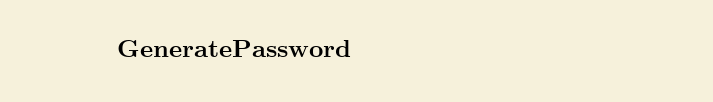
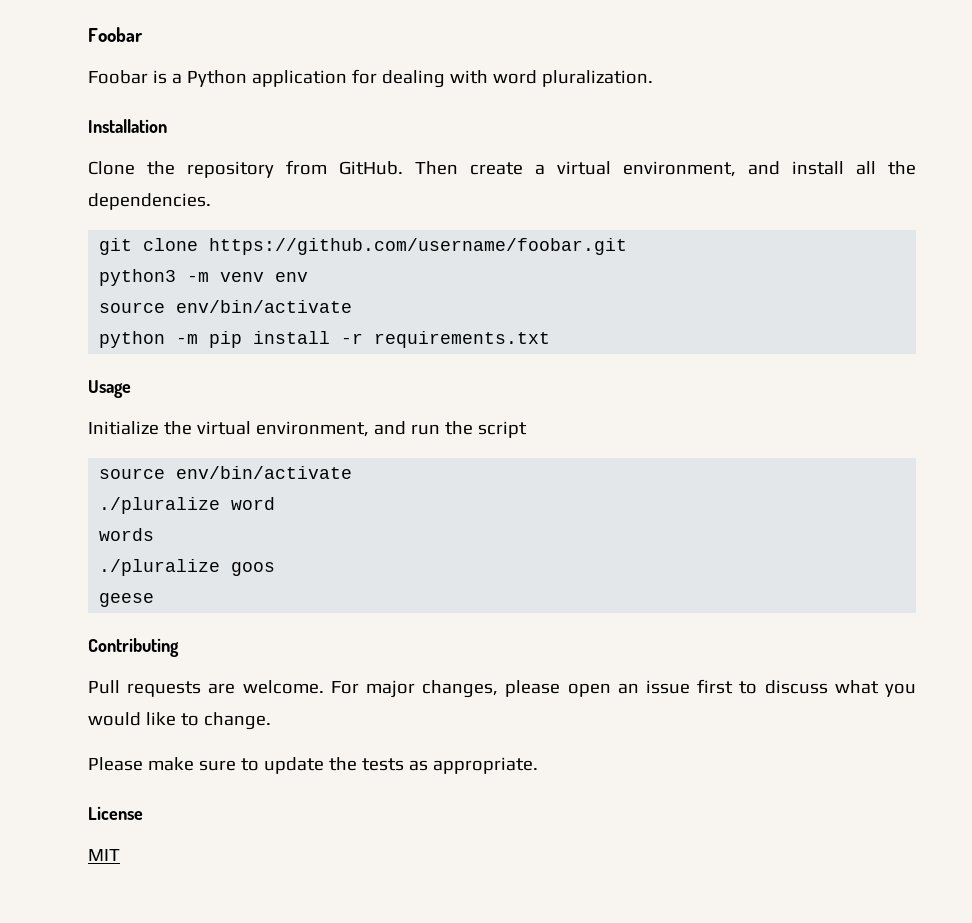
[117,40,351,57] GeneratePassword -> [88,27,143,42] [88,69,653,88] [88,119,167,133] [88,160,916,178] [88,193,211,210] [99,238,628,255] [99,269,309,286] [99,300,353,313] [99,331,551,348] [88,380,131,398] [88,421,527,438] [99,466,353,479] [99,497,276,514] [99,528,155,541] [99,559,276,576] [99,593,155,607] [88,638,179,657] [88,679,917,698] [88,712,271,730] [88,757,538,774] [88,806,143,820] [88,849,120,861] Foobar // Foobar is a Python application for dealing with word pluralization. // Installation // Clone the repository from GitHub. Then create a virtual environment, and install all the dependencies. // git clone https://github.com/username/foobar.git // python3 -m venv env // source env/bin/activate // python -m pip install -r requirements.txt // Usage // Initialize the virtual environment, and run the script // source env/bin/activate // ./pluralize word // words // ./pluralize goos // geese // Contributing // Pull requests are welcome. For major changes, please open an issue first to discuss what you would like to change. // Please make sure to update the tests as appropriate. // License // MIT

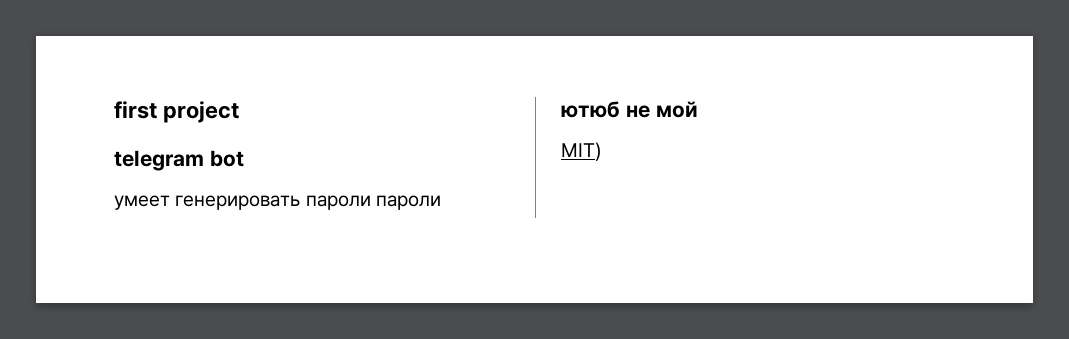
[88,27,143,42] [88,69,653,88] [88,119,167,133] [88,160,916,178] [88,193,211,210] [99,238,628,255] [99,269,309,286] [99,300,353,313] [99,331,551,348] [88,380,131,398] [88,421,527,438] [99,466,353,479] [99,497,276,514] [99,528,155,541] [99,559,276,576] [99,593,155,607] [88,638,179,657] [88,679,917,698] [88,712,271,730] [88,757,538,774] [88,806,143,820] [88,849,120,861] Foobar // Foobar is a Python application for dealing with word pluralization. // Installation // Clone the repository from GitHub. Then create a virtual environment, and install all the dependencies. // git clone https://github.com/username/foobar.git // python3 -m venv env // source env/bin/activate // python -m pip install -r requirements.txt // Usage // Initialize the virtual environment, and run the script // source env/bin/activate // ./pluralize word // words // ./pluralize goos // geese // Contributing // Pull requests are welcome. For major changes, please open an issue first to discuss what you would like to change. // Please make sure to update the tests as appropriate. // License // MIT -> [114,101,240,123] [114,150,244,171] [114,195,441,210] [561,101,698,118] [561,142,602,161] first project // telegram bot // умеет генерировать пароли пароли // ютюб не мой // MIT)

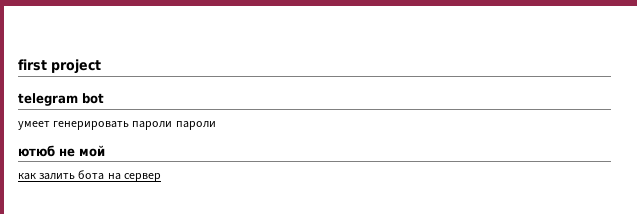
[561,142,602,161] MIT) -> [18,170,161,182] как залить бота на сервер

